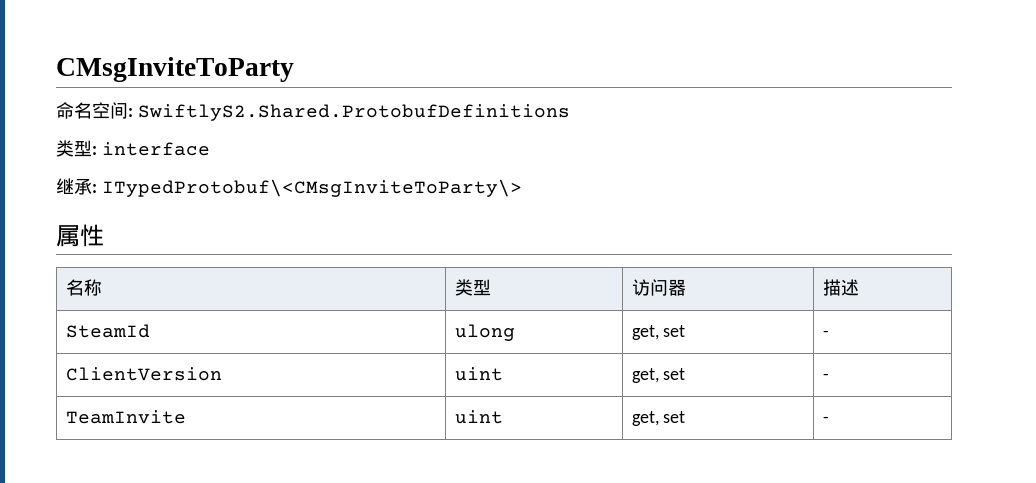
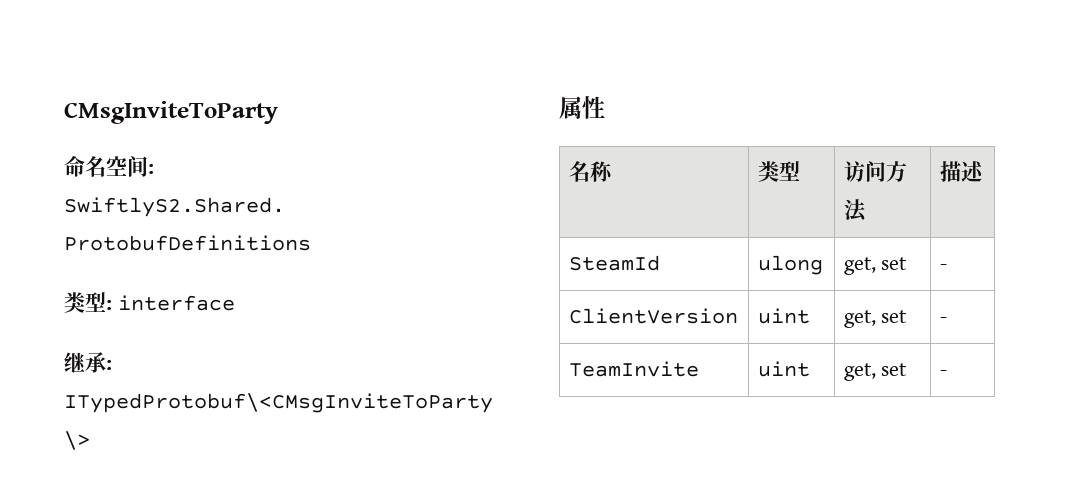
[667,279,686,296] 器 -> [885,161,907,182] [843,199,867,222] 方法

